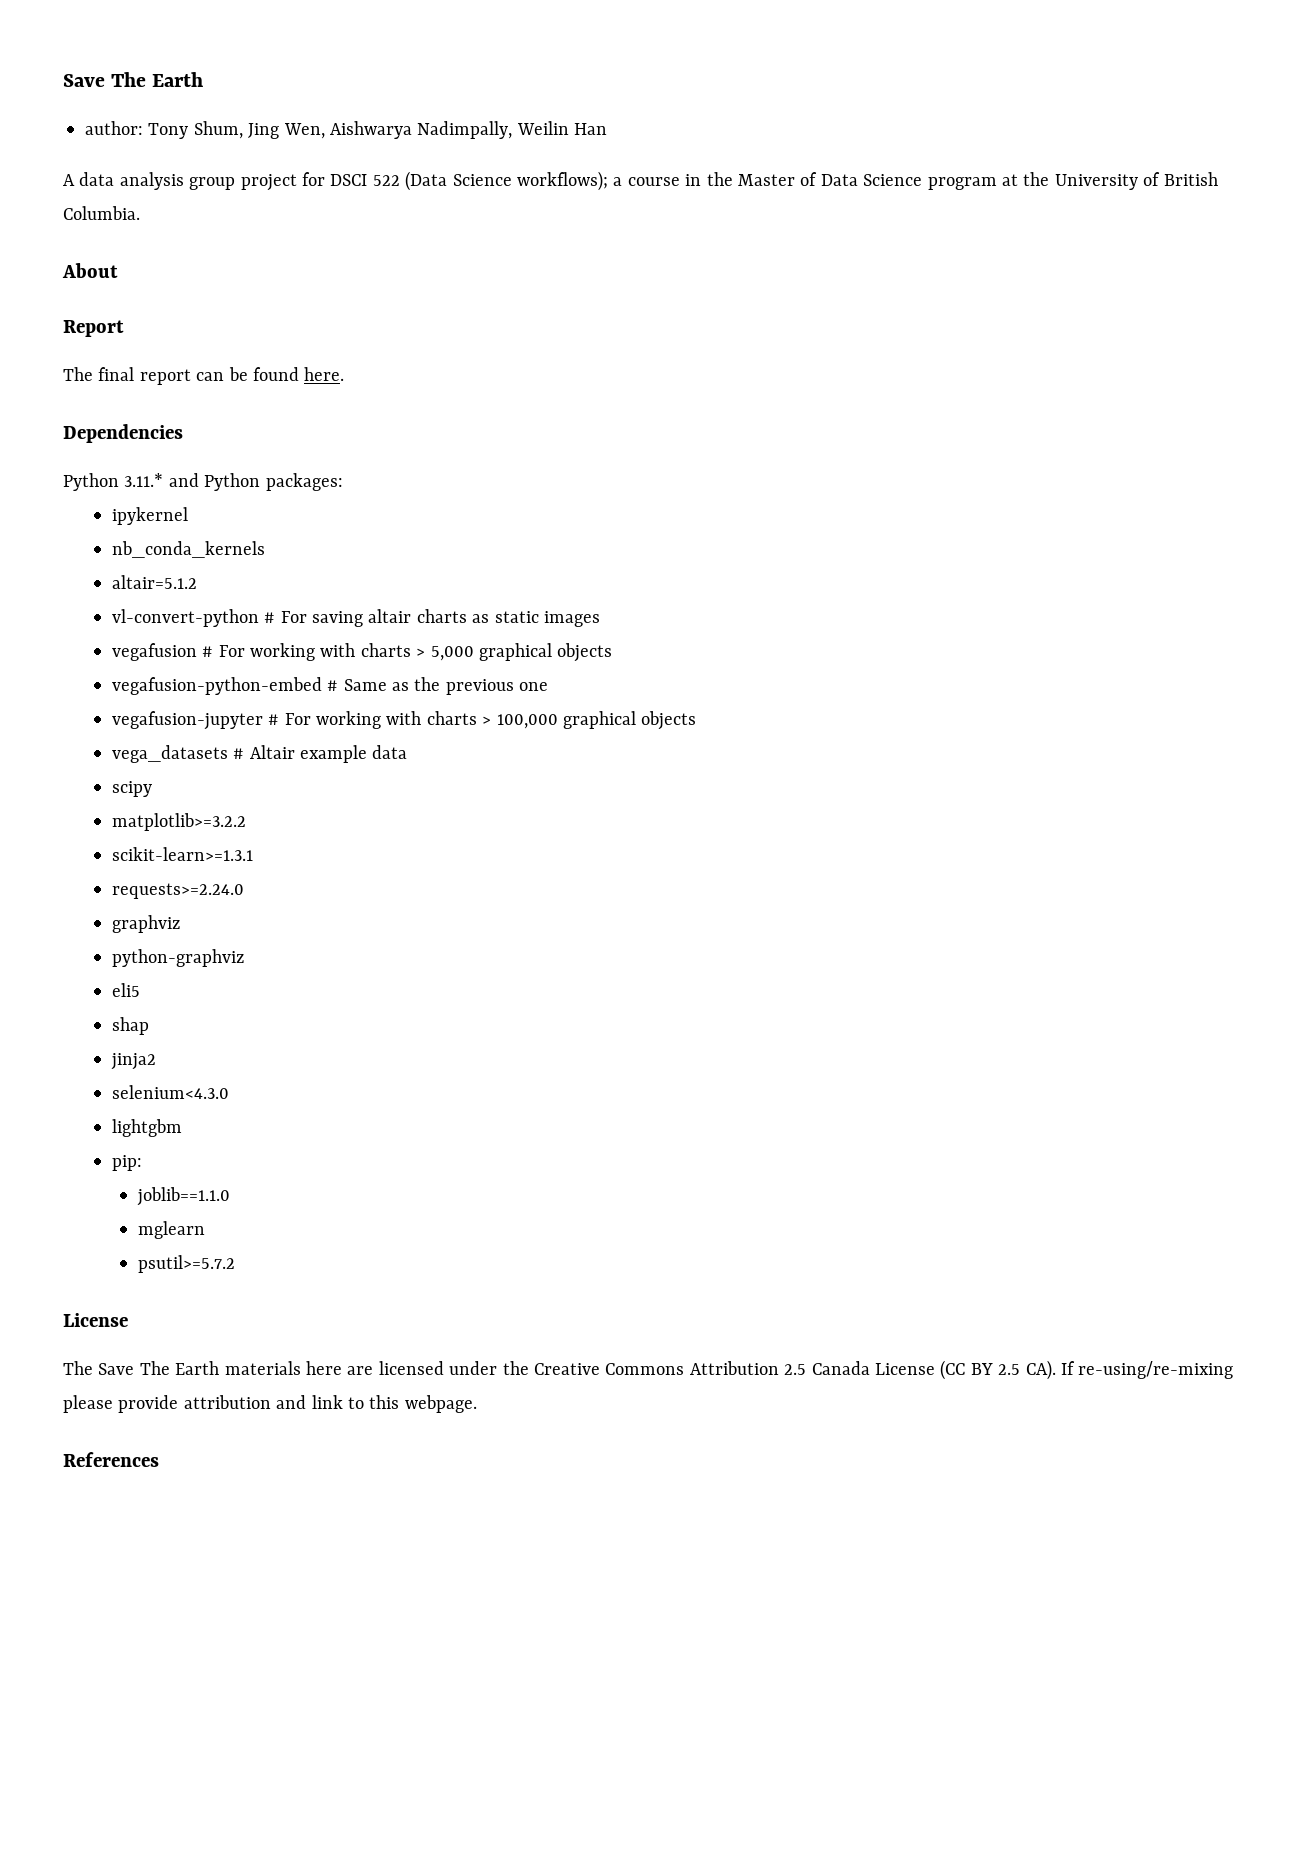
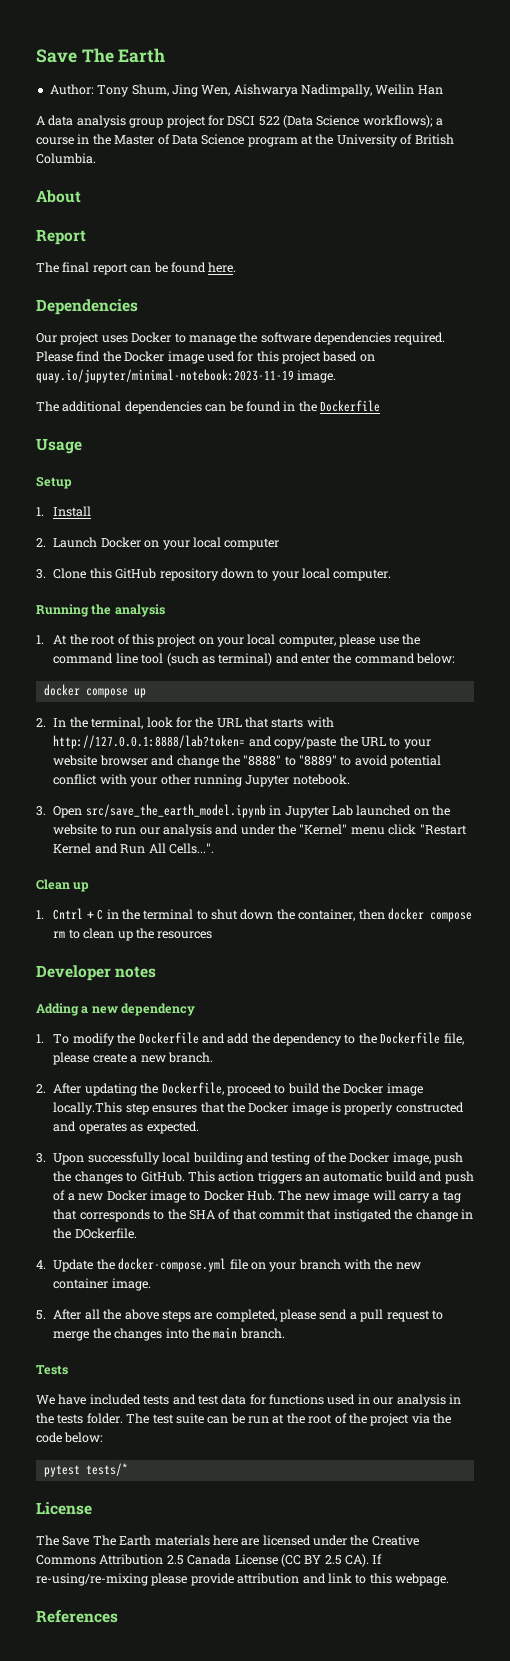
[85,121,143,135] author: -> [49,84,94,95] Author:
[63,473,343,491] [111,507,188,525] [111,541,265,558] [111,575,197,589] [111,609,600,627] [111,643,613,662] [111,677,549,695] [111,711,697,730] [111,745,408,763] [111,781,152,797] [111,813,246,831] [111,847,253,861] [111,883,244,899] [111,915,180,933] [111,949,244,967] [111,983,140,997] [111,1017,149,1035] [110,1053,156,1070] [111,1085,229,1099] [111,1119,182,1137] [111,1155,142,1171] [137,1187,231,1206] [138,1221,206,1239] [138,1255,236,1273] Python 3.11.* and Python packages: // ipykernel // nb_conda_kernels // altair=5.1.2 // vl-convert-python # For saving altair charts as static images // vegafusion # For working with charts > 5,000 graphical objects // vegafusion-python-embed # Same as the previous one // vegafusion-jupyter # For working with charts > 100,000 graphical objects // vega_datasets # Altair example data // scipy // matplotlib>=3.2.2 // scikit-learn>=1.3.1 // requests>=2.24.0 // graphviz // python-graphviz // eli5 // shap // jinja2 // selenium<4.3.0 // lightgbm // pip: // joblib==1.1.0 // mglearn // psutil>=5.7.2 -> [36,332,446,345] [36,351,375,364] [36,369,337,383] [36,400,380,414] [36,438,82,454] [36,476,72,489] [36,506,92,517] [36,537,280,550] [36,568,392,581] [36,604,165,617] [36,634,420,647] [53,653,456,666] [43,684,146,698] [36,717,334,729] [53,735,431,749] [53,755,442,768] [53,774,350,787] [36,804,451,818] [53,824,467,837] [53,843,214,854] [36,879,90,892] [36,908,472,922] [53,928,213,941] [36,965,157,981] [36,1003,196,1016] [36,1032,464,1046] [53,1052,213,1065] [36,1082,423,1096] [53,1102,464,1115] [53,1121,199,1134] [36,1152,464,1165] [53,1171,474,1184] [53,1190,461,1203] [53,1209,473,1222] [53,1228,137,1239] [36,1258,421,1272] [53,1278,151,1291] [36,1309,443,1322] [53,1327,285,1341] [36,1365,68,1375] [36,1394,461,1407] [36,1413,451,1426] [36,1432,104,1443] [43,1463,128,1477] Our project uses Docker to manage the software dependencies required. Please find the Docker image used for this project based on quay.io/jupyter/minimal-notebook:2023-11-19 image. // The additional dependencies can be found in the Dockerfile // Usage // Setup // 1. Install // 2. Launch Docker on your local computer // 3. Clone this GitHub repository down to your local computer. // Running the analysis // 1. At the root of this project on your local computer, please use the command line tool (such as terminal) and enter the command below: // docker compose up // 2. In the terminal, look for the URL that starts with http://127.0.0.1:8888/lab?token= and copy/paste the URL to your website browser and change the "8888" to "8889" to avoid potential conflict with your other running Jupyter notebook. // 3. Open src/save_the_earth_model.ipynb in Jupyter Lab launched on the website to run our analysis and under the "Kernel" menu click "Restart Kernel and Run All Cells...". // Clean up // 1. Cntrl + C in the terminal to shut down the container, then docker compose rm to clean up the resources // Developer notes // Adding a new dependency // 1. To modify the Dockerfile and add the dependency to the Dockerfile file, please create a new branch. // 2. After updating the Dockerfile, proceed to build the Docker image locally.This step ensures that the Docker image is properly constructed and operates as expected. // 3. Upon successfully local building and testing of the Docker image, push the changes to GitHub. This action triggers an automatic build and push of a new Docker image to Docker Hub. The new image will carry a tag that corresponds to the SHA of that commit that instigated the change in the DOckerfile. // 4. Update the docker-compose.yml file on your branch with the new container image. // 5. After all the above steps are completed, please send a pull request to merge the changes into the main branch. // Tests // We have included tests and test data for functions used in our analysis in the tests folder. The test suite can be run at the root of the project via the code below: // pytest tests/*

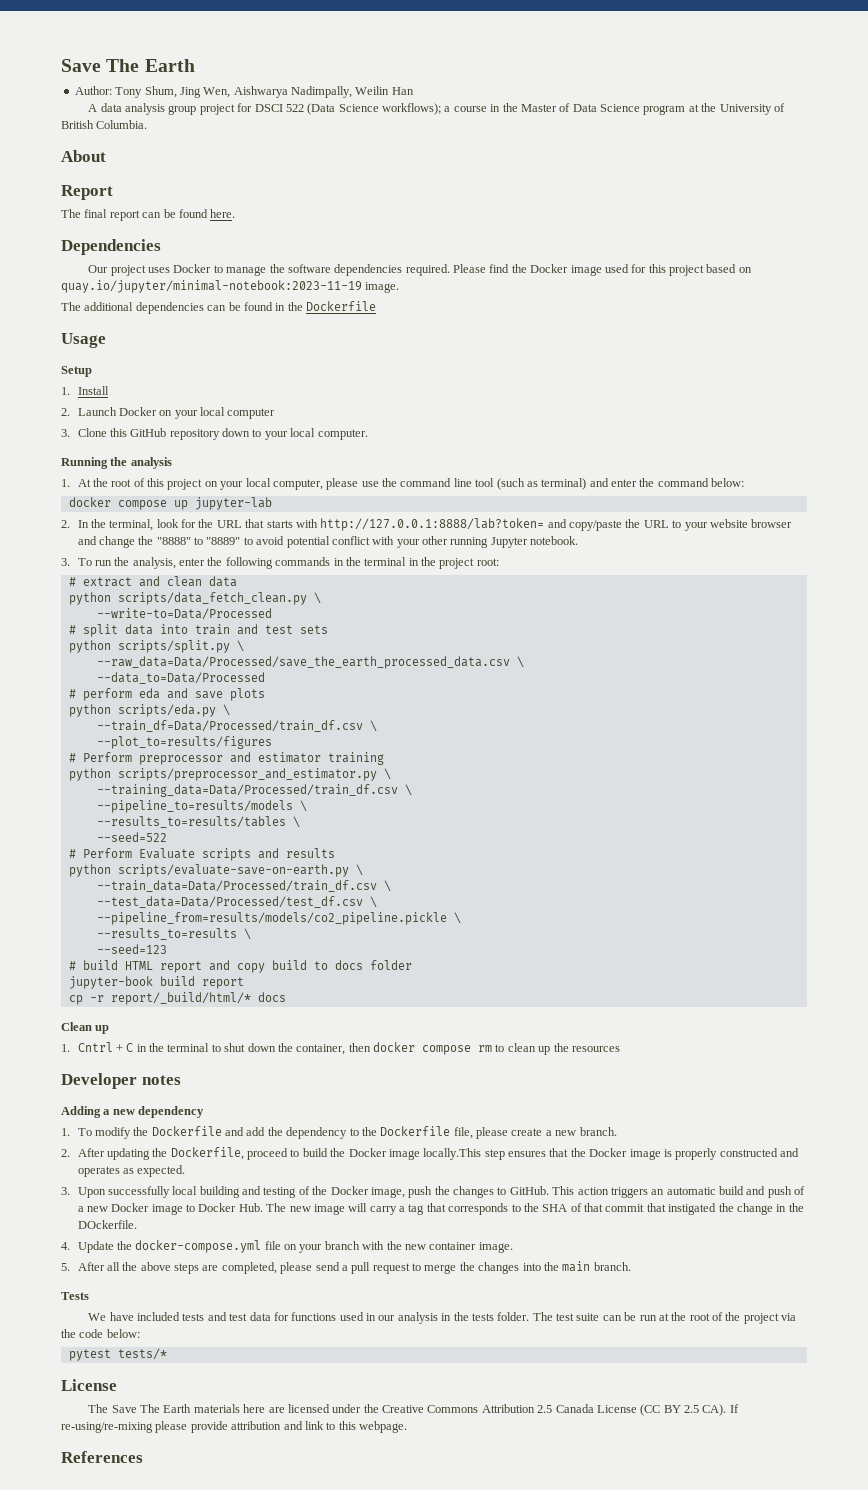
(146, 693) none -> [194,497,272,510] jupyter-lab
[53,804,451,818] [53,824,467,837] [53,843,214,854] Open src/save_the_earth_model.ipynb in Jupyter Lab launched on the website to run our analysis and under the "Kernel" menu click "Restart Kernel and Run All Cells...". -> [77,557,499,569] [68,576,237,587] [68,592,321,605] [96,608,272,620] [68,624,328,637] [68,640,244,653] [96,656,524,669] [96,672,265,684] [68,688,265,701] [68,704,230,717] [96,720,377,732] [96,736,272,749] [68,752,384,765] [68,768,391,781] [96,784,412,797] [96,800,307,813] [96,816,300,828] [96,832,167,842] [68,848,335,861] [68,864,363,877] [96,880,391,892] [96,896,377,908] [96,912,461,925] [96,928,251,940] [96,944,167,954] [68,960,412,973] [68,976,244,989] [68,992,286,1005] To run the analysis, enter the following commands in the terminal in the project root: // # extract and clean data // python scripts/data_fetch_clean.py \ // --write-to=Data/Processed // # split data into train and test sets // python scripts/split.py \ // --raw_data=Data/Processed/save_the_earth_processed_data.csv \ // --data_to=Data/Processed // # perform eda and save plots // python scripts/eda.py \ // --train_df=Data/Processed/train_df.csv \ // --plot_to=results/figures // # Perform preprocessor and estimator training // python scripts/preprocessor_and_estimator.py \ // --training_data=Data/Processed/train_df.csv \ // --pipeline_to=results/models \ // --results_to=results/tables \ // --seed=522 // # Perform Evaluate scripts and results // python scripts/evaluate-save-on-earth.py \ // --train_data=Data/Processed/train_df.csv \ // --test_data=Data/Processed/test_df.csv \ // --pipeline_from=results/models/co2_pipeline.pickle \ // --results_to=results \ // --seed=123 // # build HTML report and copy build to docs folder // jupyter-book build report // cp -r report/_build/html/* docs

